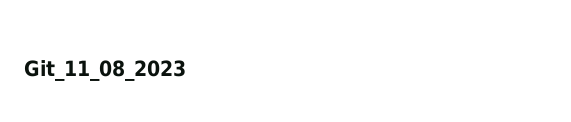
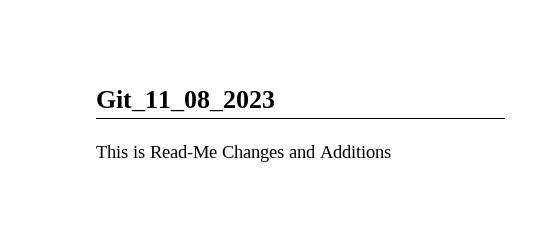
(186, 70) none -> [96,145,391,162] // This is Read-Me Changes and Additions

